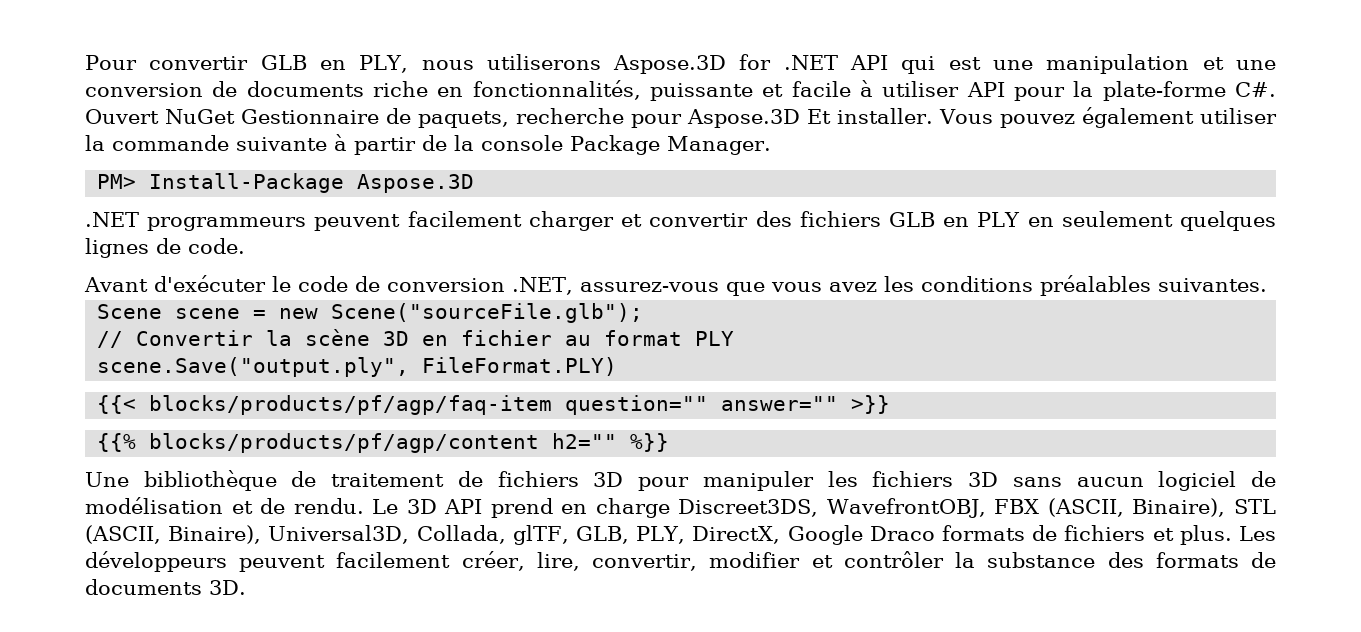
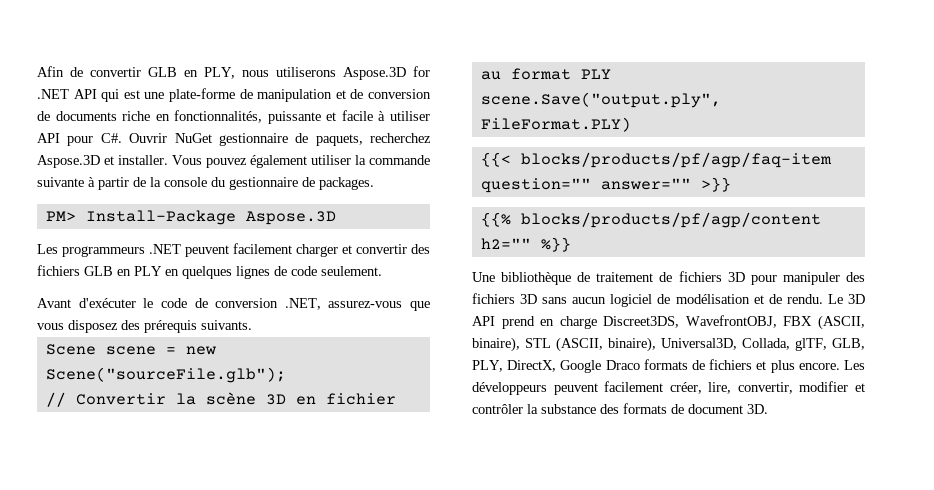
[85,55,137,70] Pour -> [37,66,83,77] Afin de
(1034, 65) none -> [169,88,253,102] plate-forme de
[1236,60,1276,70] une -> [350,89,364,99] de
[1073,81,1277,101] [85,108,832,128] la plate-forme C#. Ouvert NuGet Gestionnaire de paquets, recherche pour Aspose.3D Et -> [100,133,431,146] [37,155,114,168] C#. Ouvrir NuGet gestionnaire de paquets, recherchez Aspose.3D et
[570,135,771,155] Package Manager. -> [211,177,374,190] du gestionnaire de packages.
[85,212,307,231] .NET programmeurs -> [37,244,181,257] Les programmeurs .NET
[1061,211,1173,227] seulement -> (179, 272) none
[188,238,245,254] code. -> [291,266,382,276] code seulement.
[828,275,1267,296] avez les conditions préalables suivantes. -> [68,320,252,333] disposez des prérequis suivants.
[827,471,858,487] les -> [846,272,865,282] des
[1132,498,1226,517] Binaire), -> [472,337,520,352] binaire),
[168,525,262,544] Binaire), -> [608,337,656,352] binaire),
[1179,525,1232,545] plus. -> [770,360,840,373] plus encore.
[85,579,202,595] documents -> [688,404,743,414] document

